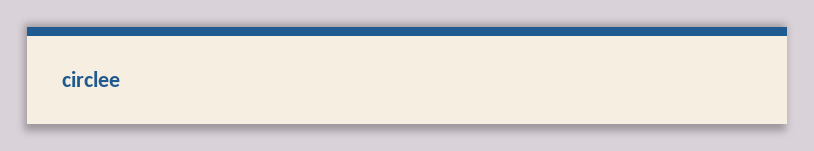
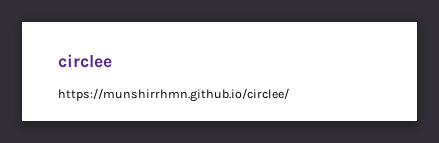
(120, 79) none -> [58,88,289,102] // https://munshirrhmn.github.io/circlee/

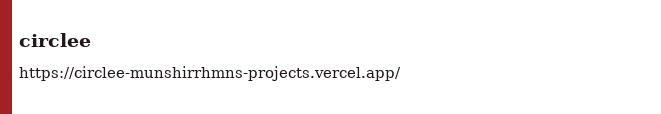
[58,88,289,102] https://munshirrhmn.github.io/circlee/ -> [19,66,401,81] https://circlee-munshirrhmns-projects.vercel.app/

